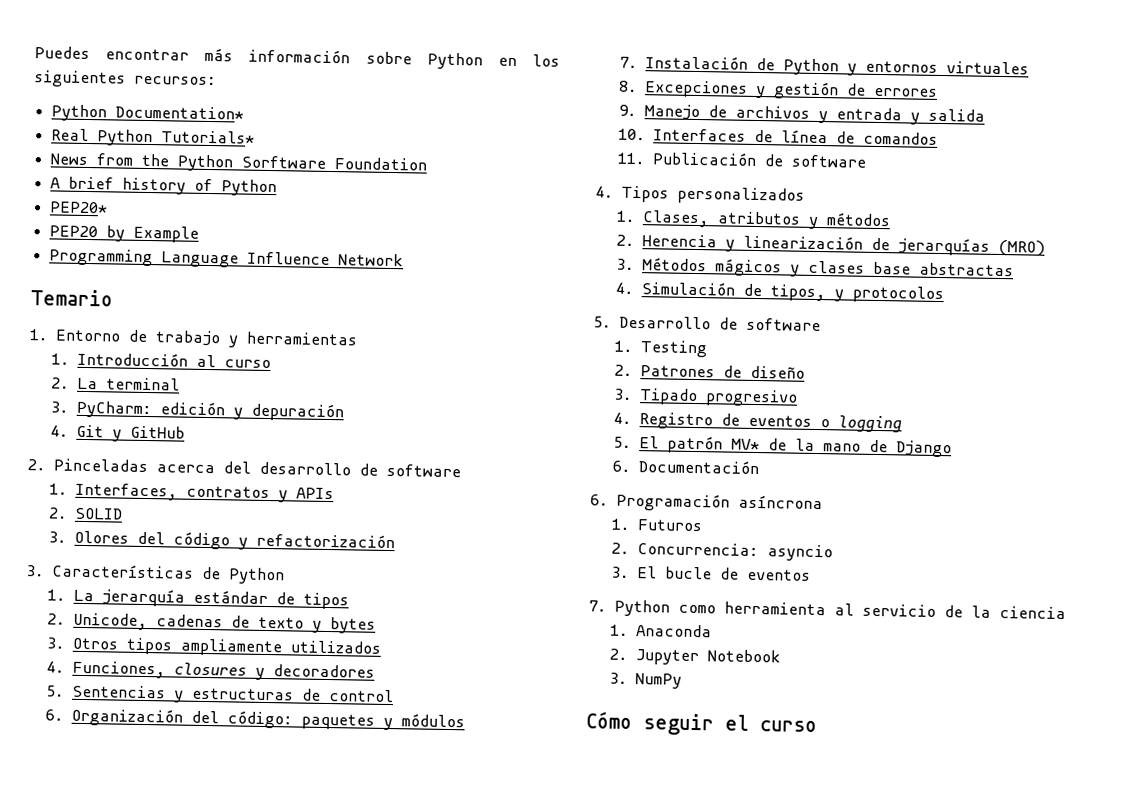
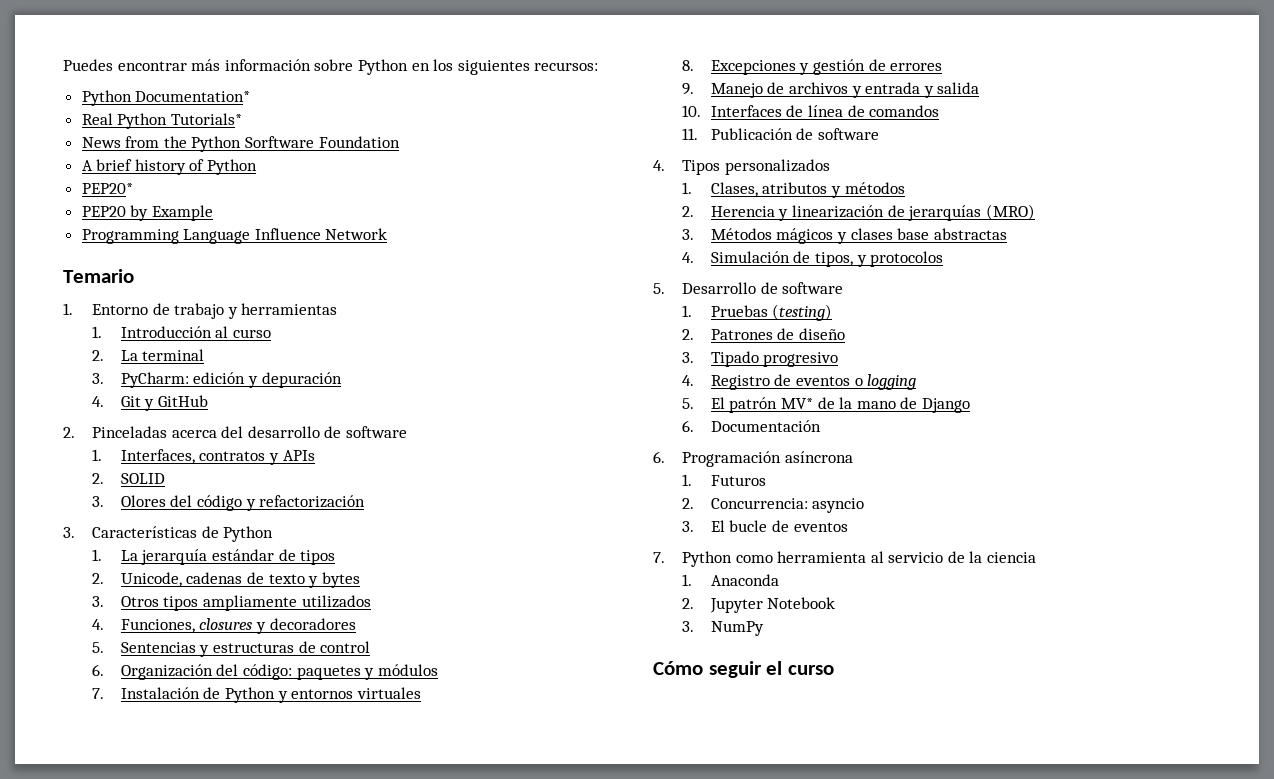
[640,340,708,358] Testing -> [710,304,833,321] Pruebas (testing)

